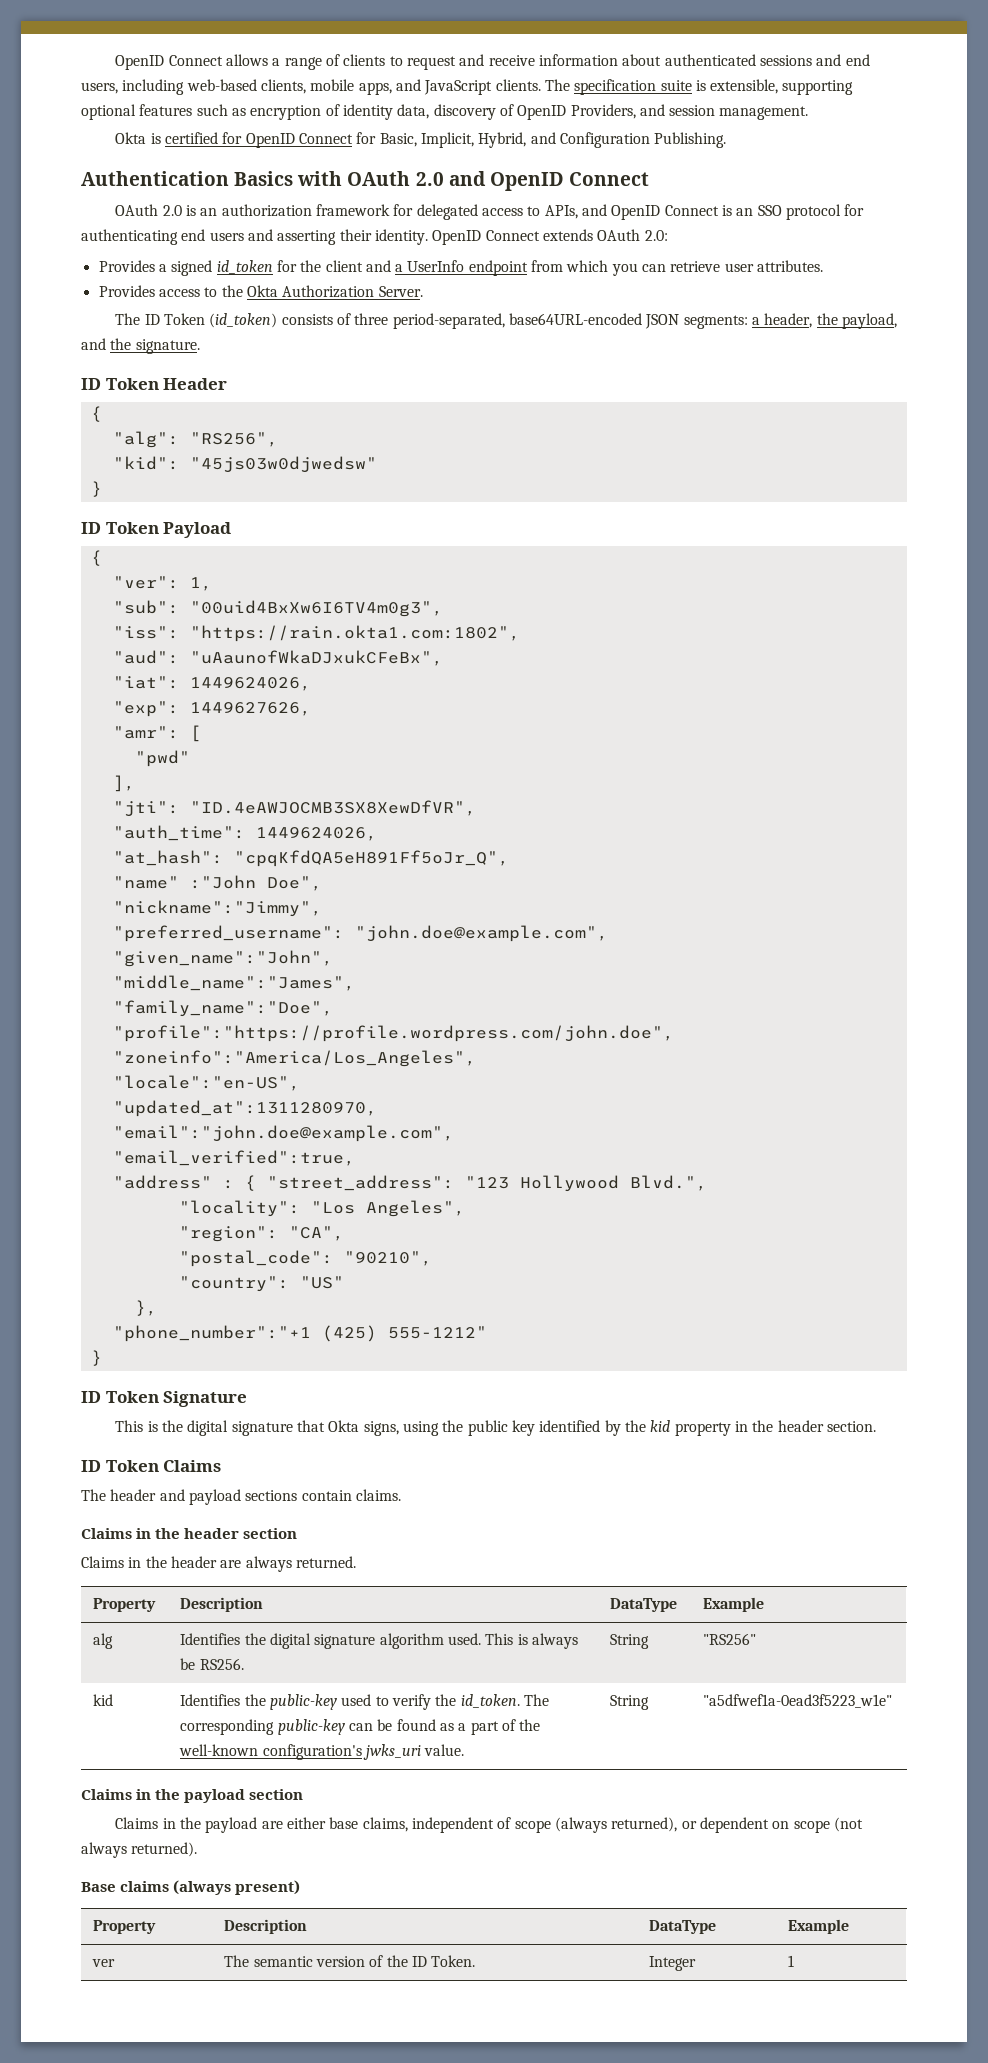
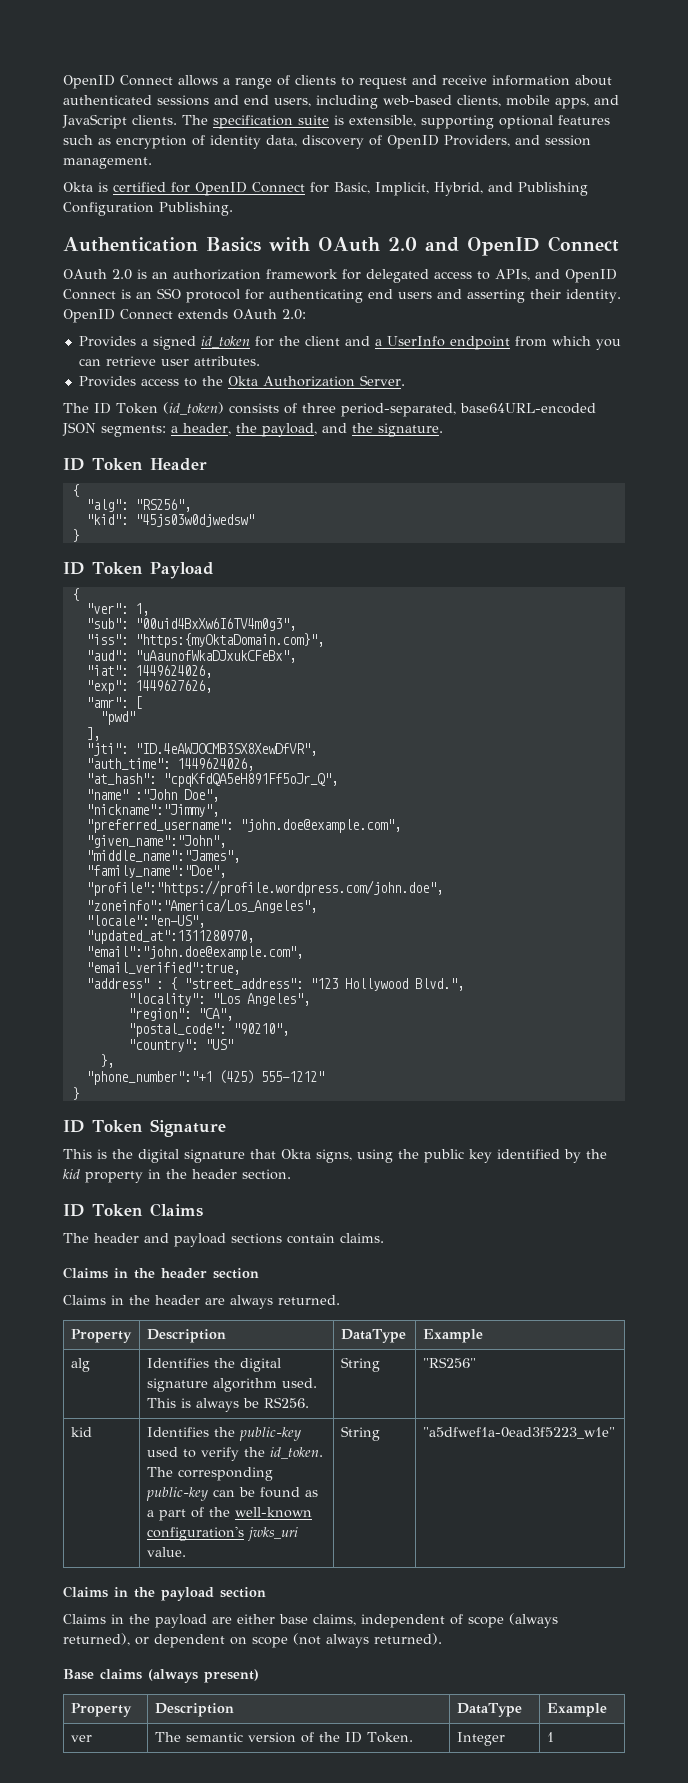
(556, 138) none -> [518,182,588,196] Publishing
[189,625,520,642] "https://rain.okta1.com:1802", -> [134,633,324,648] "https:{myOktaDomain.com}",

